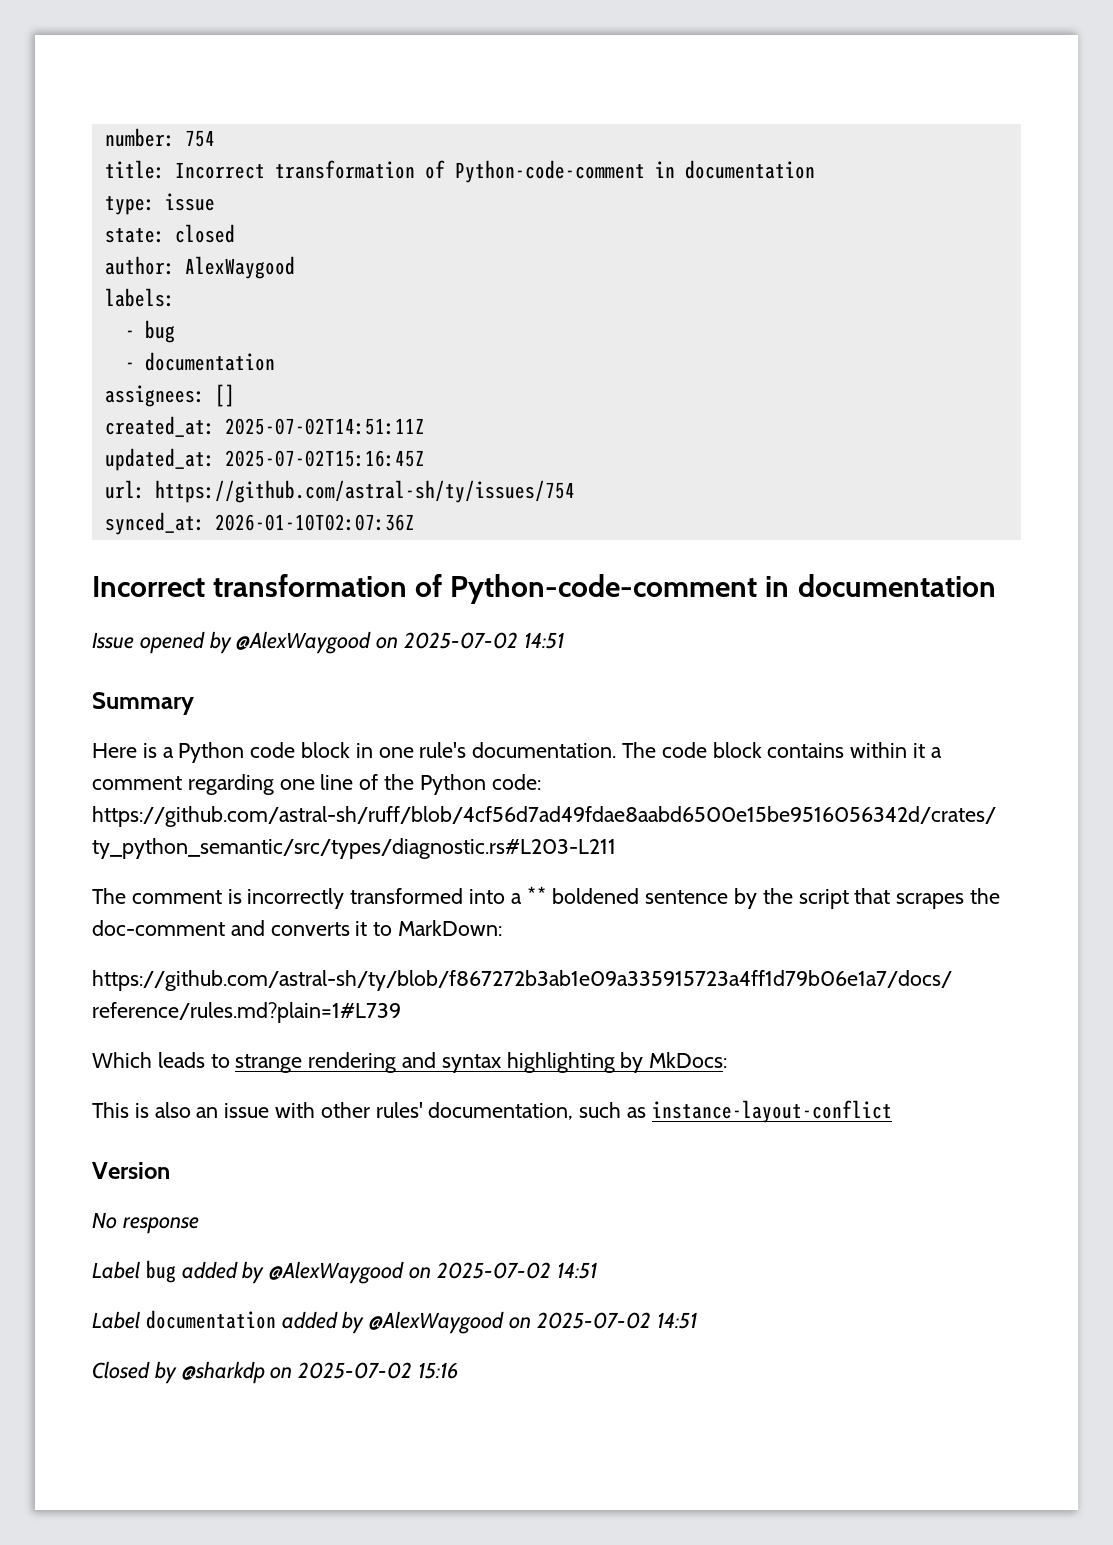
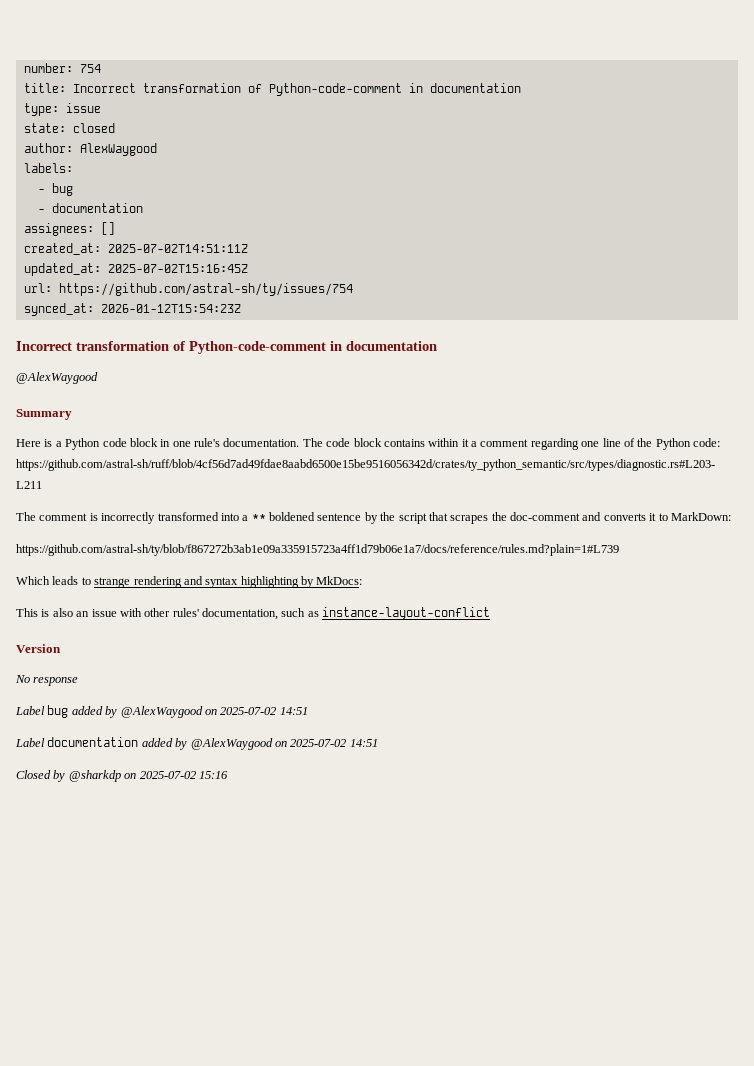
[214,514,415,531] [92,574,996,604] [92,631,564,654] 2026-01-10T02:07:36Z // Incorrect transformation of Python-code-comment in documentation // Issue opened by @AlexWaygood on 2025-07-02 14:51 -> [100,304,241,313] [16,341,437,354] [16,372,98,384] 2026-01-12T15:54:23Z // Incorrect transformation of Python-code-comment in documentation // @AlexWaygood

